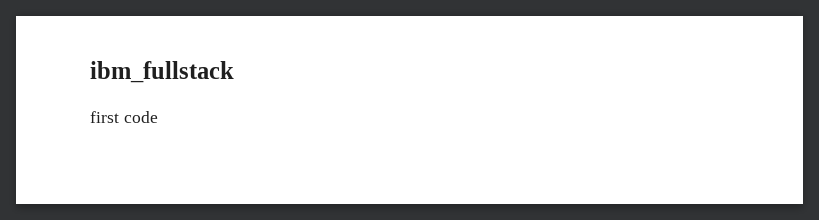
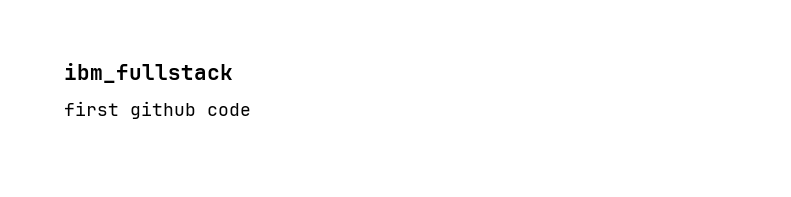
(119, 117) none -> [130,101,196,119] github

